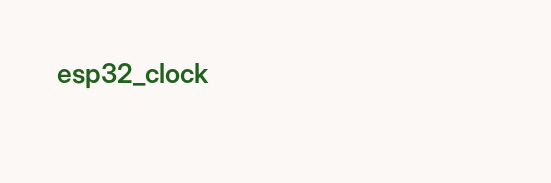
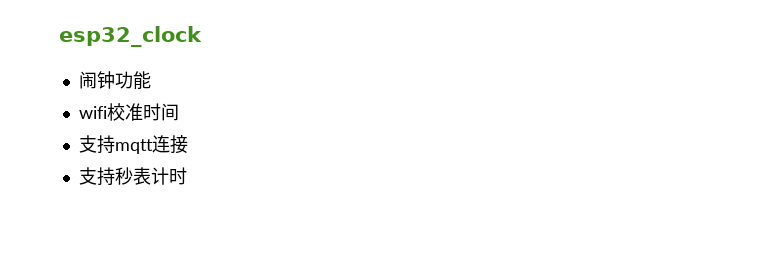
(209, 76) none -> [78,71,151,90] [78,103,179,121] [78,135,188,154] [78,167,187,186] // 闹钟功能 // wifi校准时间 // 支持mqtt连接 // 支持秒表计时

